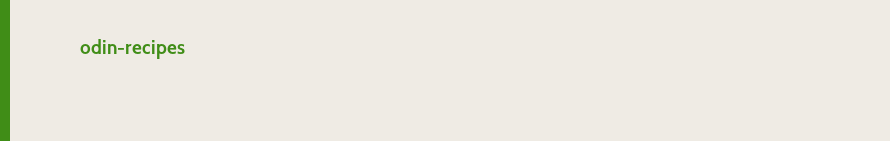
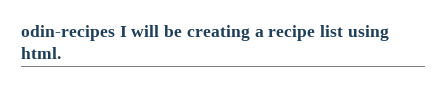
(185, 49) none -> [119,25,389,41] [21,47,61,59] I will be creating a recipe list using html.

